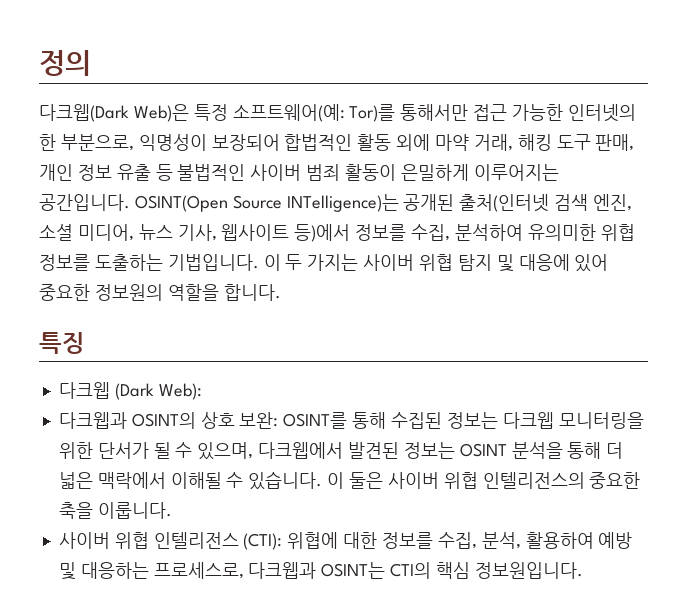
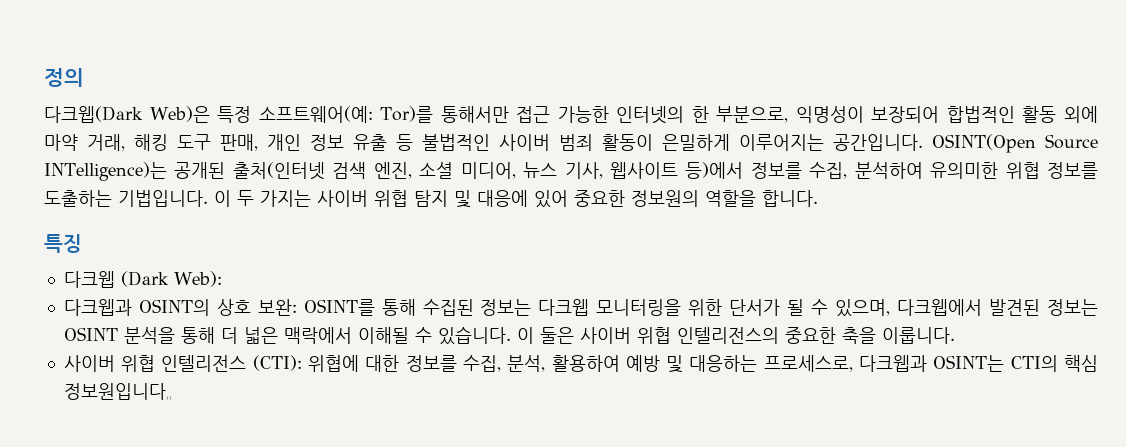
[474,562,583,579] 정보원입니다. -> [63,383,183,400] 정보원입니다。

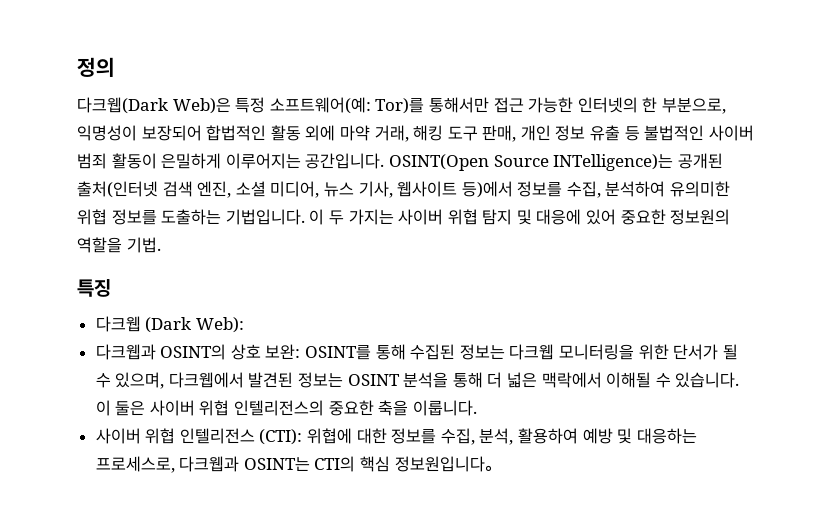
[762,190,818,207] 합니다. -> [126,237,161,253] 기법.

